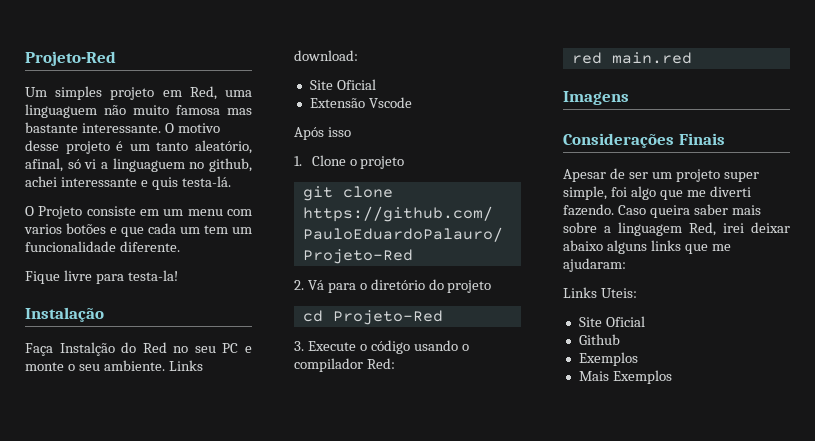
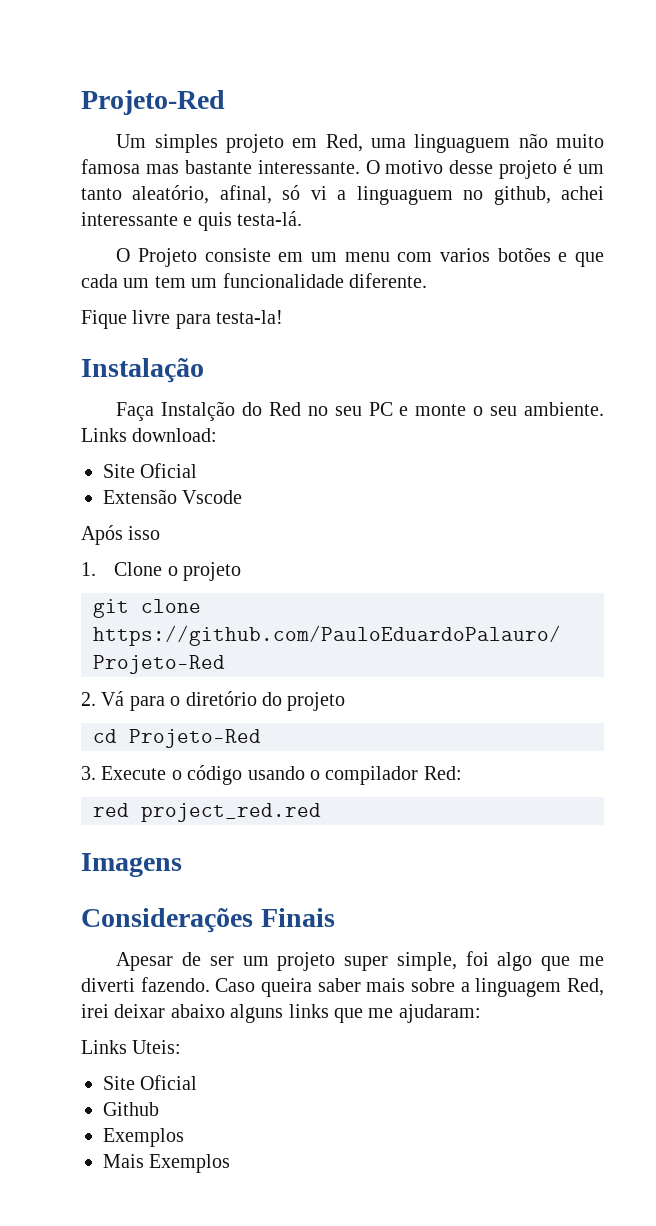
[611,52,692,64] main.red -> [141,803,321,822] project_red.red

